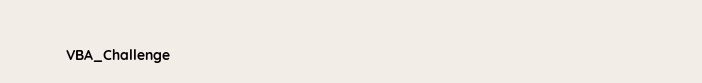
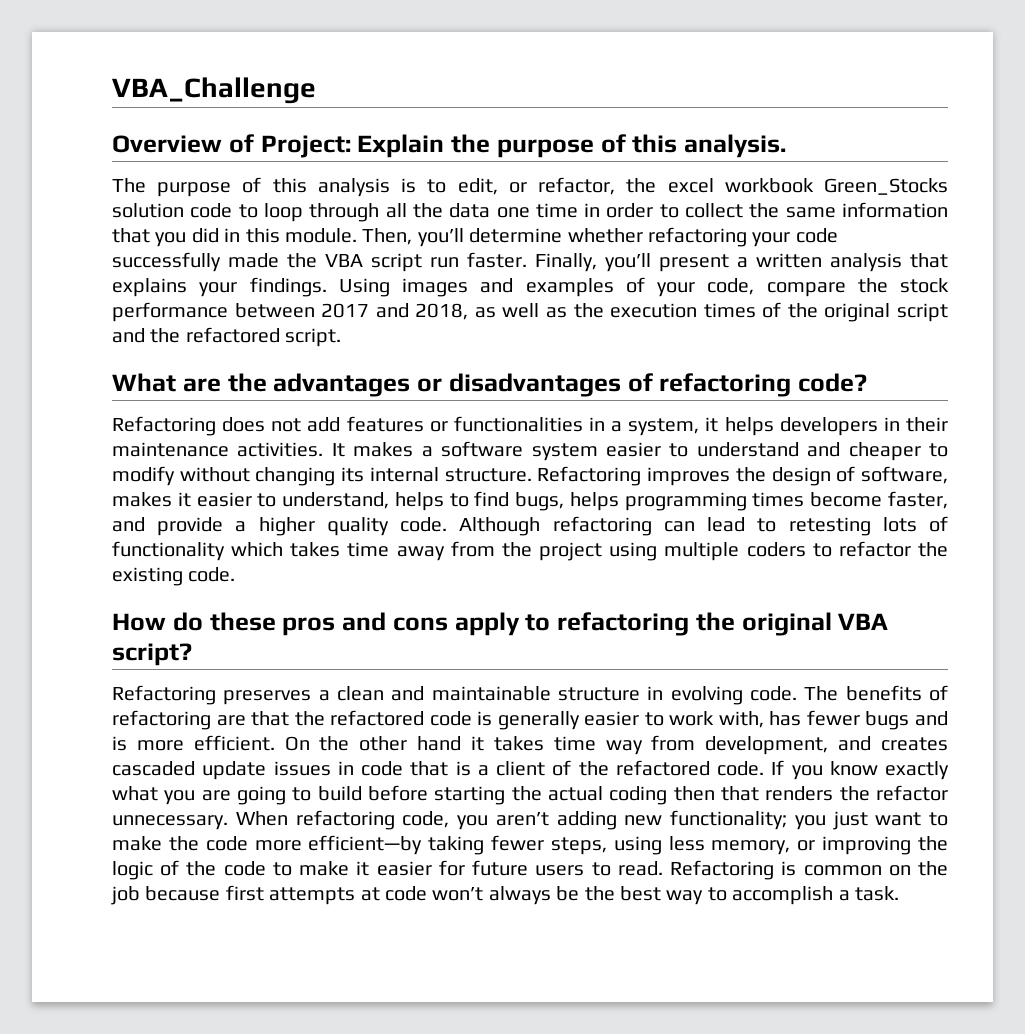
(170, 56) none -> [112,134,786,158] [112,177,948,197] [112,202,948,222] [112,227,838,247] [112,252,948,272] [112,277,949,297] [112,302,948,322] [112,327,342,347] [112,373,867,397] [112,416,948,436] [112,441,948,461] [112,466,949,486] [112,491,948,511] [112,516,949,536] [112,541,948,561] [112,567,236,586] [112,612,889,636] [112,643,192,666] [112,685,949,705] [112,710,948,730] [112,735,948,755] [112,760,949,780] [112,785,949,805] [112,810,948,830] [112,835,948,855] [112,860,949,880] [111,885,899,905] // Overview of Project: Explain the purpose of this analysis. // The purpose of this analysis is to edit, or refactor, the excel workbook Green_Stocks solution code to loop through all the data one time in order to collect the same information that you did in this module. Then, you’ll determine whether refactoring your code successfully made the VBA script run faster. Finally, you’ll present a written analysis that explains your findings. Using images and examples of your code, compare the stock performance between 2017 and 2018, as well as the execution times of the original script and the refactored script. // What are the advantages or disadvantages of refactoring code? // Refactoring does not add features or functionalities in a system, it helps developers in their maintenance activities. It makes a software system easier to understand and cheaper to modify without changing its internal structure. Refactoring improves the design of software, makes it easier to understand, helps to find bugs, helps programming times become faster, and provide a higher quality code. Although refactoring can lead to retesting lots of functionality which takes time away from the project using multiple coders to refactor the existing code. // How do these pros and cons apply to refactoring the original VBA script? // Refactoring preserves a clean and maintainable structure in evolving code. The benefits of refactoring are that the refactored code is generally easier to work with, has fewer bugs and is more efficient. On the other hand it takes time way from development, and creates cascaded update issues in code that is a client of the refactored code. If you know exactly what you are going to build before starting the actual coding then that renders the refactor unnecessary. When refactoring code, you aren’t adding new functionality; you just want to make the code more efficient—by taking fewer steps, using less memory, or improving the logic of the code to make it easier for future users to read. Refactoring is common on the job because first attempts at code won’t always be the best way to accomplish a task.

